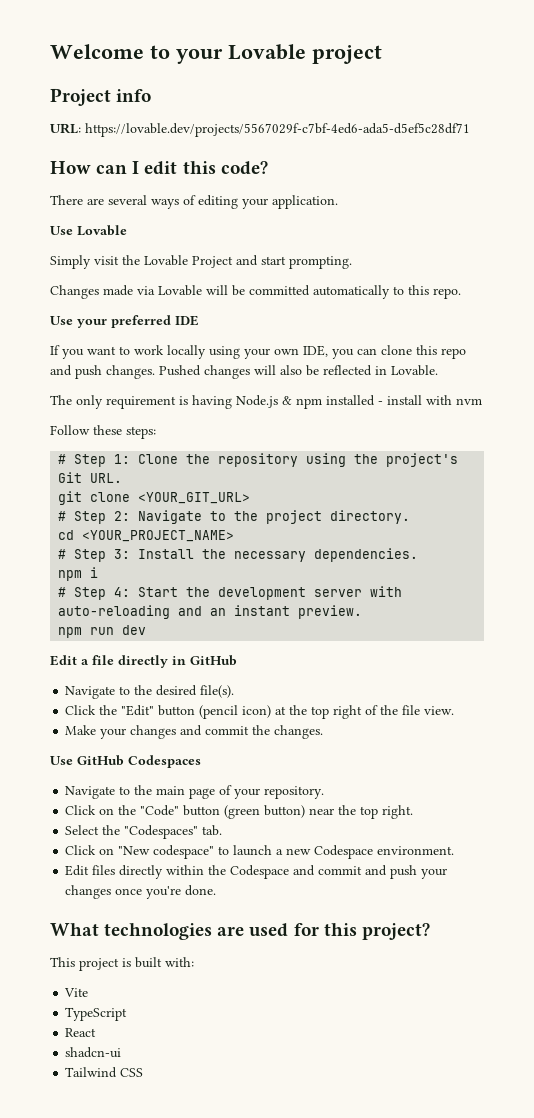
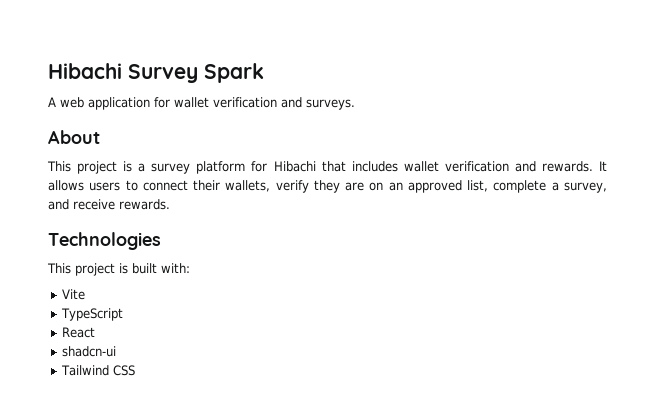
[50,44,382,64] [50,88,152,106] [50,123,470,137] [50,161,268,175] [50,195,338,209] [50,225,127,236] [50,255,352,269] [50,285,461,299] [50,315,199,328] [50,345,466,359] [50,365,438,379] [50,395,482,409] [50,425,156,439] [58,453,459,467] [58,472,123,483] [58,491,251,505] [58,510,411,524] [58,530,235,542] [58,548,419,562] [58,567,99,581] [58,586,403,600] [58,605,363,619] [58,625,147,638] [50,655,237,668] [65,685,235,699] [65,705,455,719] [65,725,324,739] [50,755,201,768] [65,785,325,799] [65,805,414,819] [65,825,223,839] [65,845,455,859] [65,865,448,879] [65,885,217,899] [50,923,430,940] Welcome to your Lovable project // Project info // URL: https://lovable.dev/projects/5567029f-c7bf-4ed6-ada5-d5ef5c28df71 // How can I edit this code? // There are several ways of editing your application. // Use Lovable // Simply visit the Lovable Project and start prompting. // Changes made via Lovable will be committed automatically to this repo. // Use your preferred IDE // If you want to work locally using your own IDE, you can clone this repo and push changes. Pushed changes will also be reflected in Lovable. // The only requirement is having Node.js & npm installed - install with nvm // Follow these steps: // # Step 1: Clone the repository using the project's Git URL. // git clone <YOUR_GIT_URL> // # Step 2: Navigate to the project directory. // cd <YOUR_PROJECT_NAME> // # Step 3: Install the necessary dependencies. // npm i // # Step 4: Start the development server with auto-reloading and an instant preview. // npm run dev // Edit a file directly in GitHub // Navigate to the desired file(s). // Click the "Edit" button (pencil icon) at the top right of the file view. // Make your changes and commit the changes. // Use GitHub Codespaces // Navigate to the main page of your repository. // Click on the "Code" button (green button) near the top right. // Select the "Codespaces" tab. // Click on "New codespace" to launch a new Codespace environment. // Edit files directly within the Codespace and commit and push your changes once you're done. // What technologies are used for this project? -> [48,63,264,83] [48,97,355,110] [48,130,100,144] [47,161,607,174] [48,180,607,193] [48,199,170,210] [48,232,161,250] Hibachi Survey Spark // A web application for wallet verification and surveys. // About // This project is a survey platform for Hibachi that includes wallet verification and rewards. It allows users to connect their wallets, verify they are on an approved list, complete a survey, and receive rewards. // Technologies

